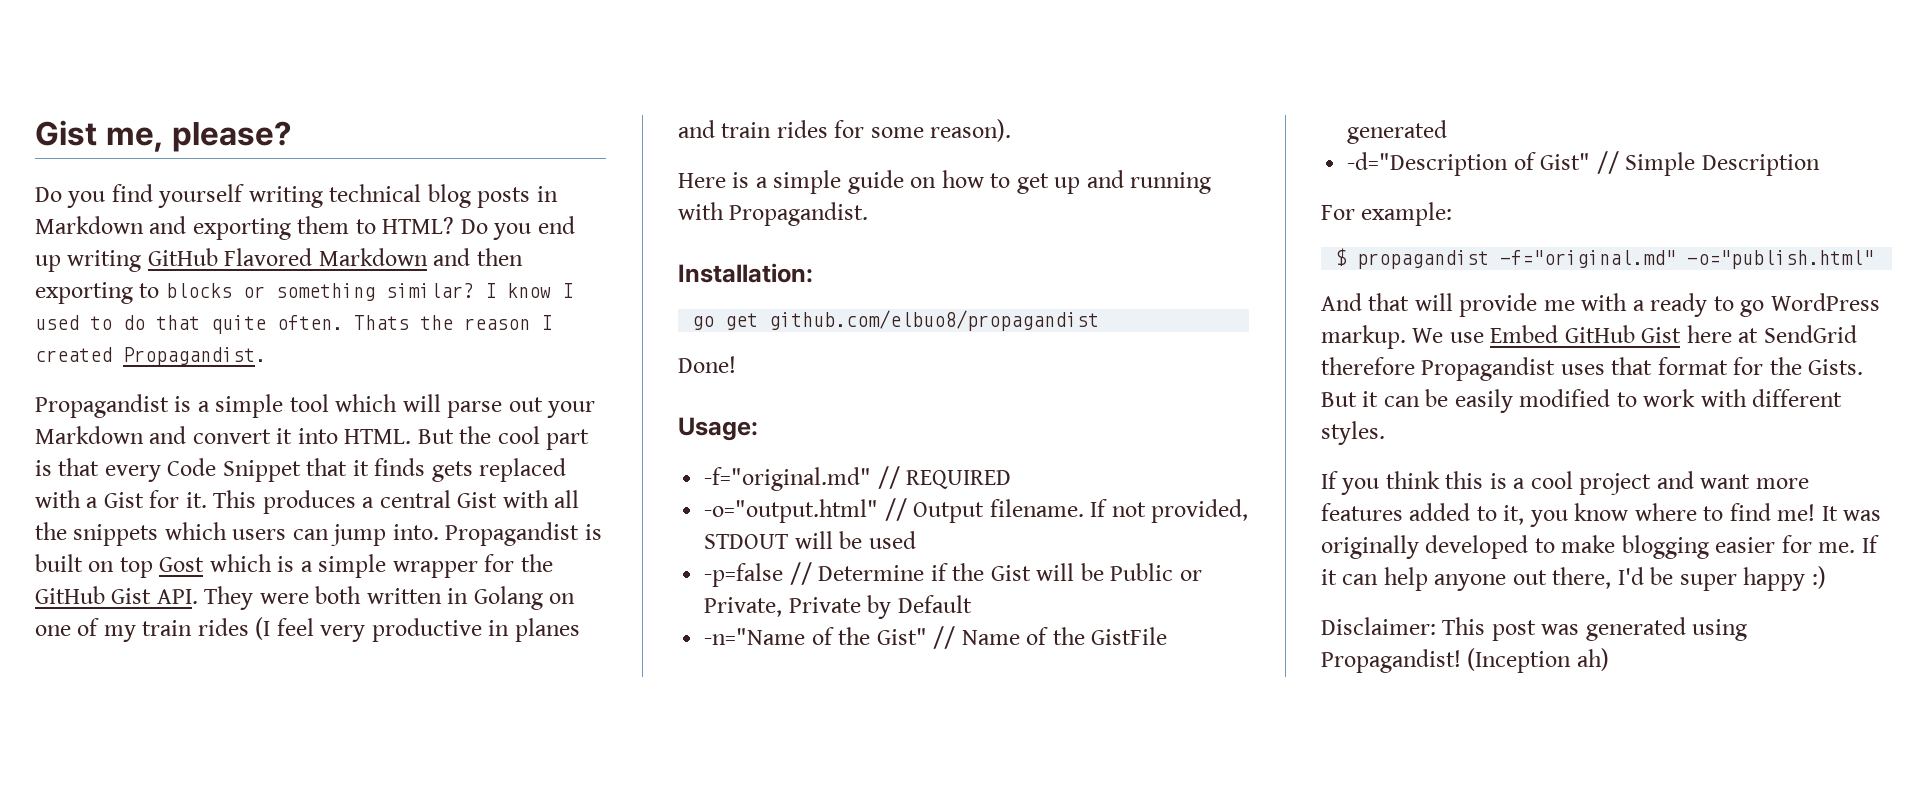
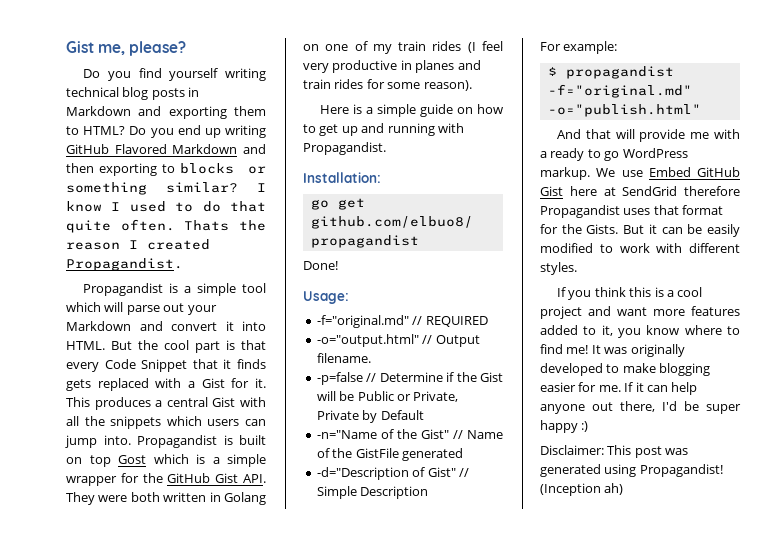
[1090,499,1249,523] [704,531,916,549] If not provided, STDOUT will be used -> (371, 358) none

